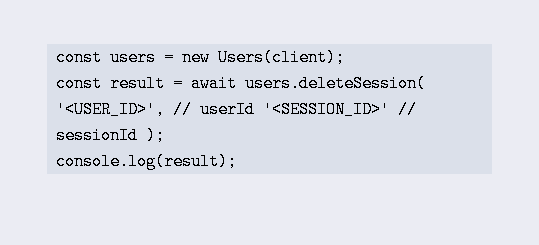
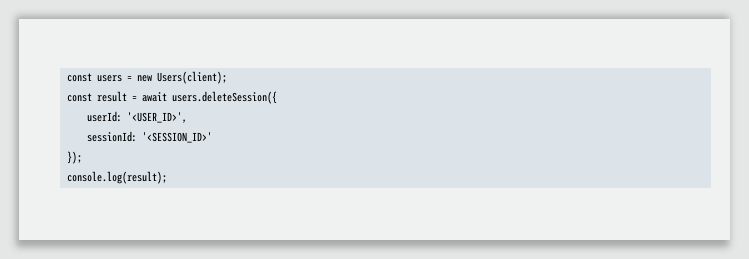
[244,75,426,92] users.deleteSession( -> [172,91,278,104] [87,111,123,122] users.deleteSession({ // userId:
[172,101,255,118] // userId -> [87,131,138,142] // sessionId:
[397,101,417,118] [55,127,165,144] // sessionId ); -> [67,151,83,164] // });

